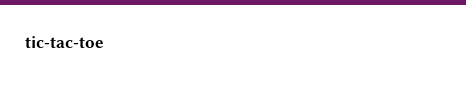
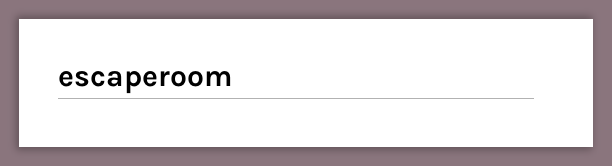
[25,36,104,48] tic-tac-toe -> [58,71,232,94] escaperoom

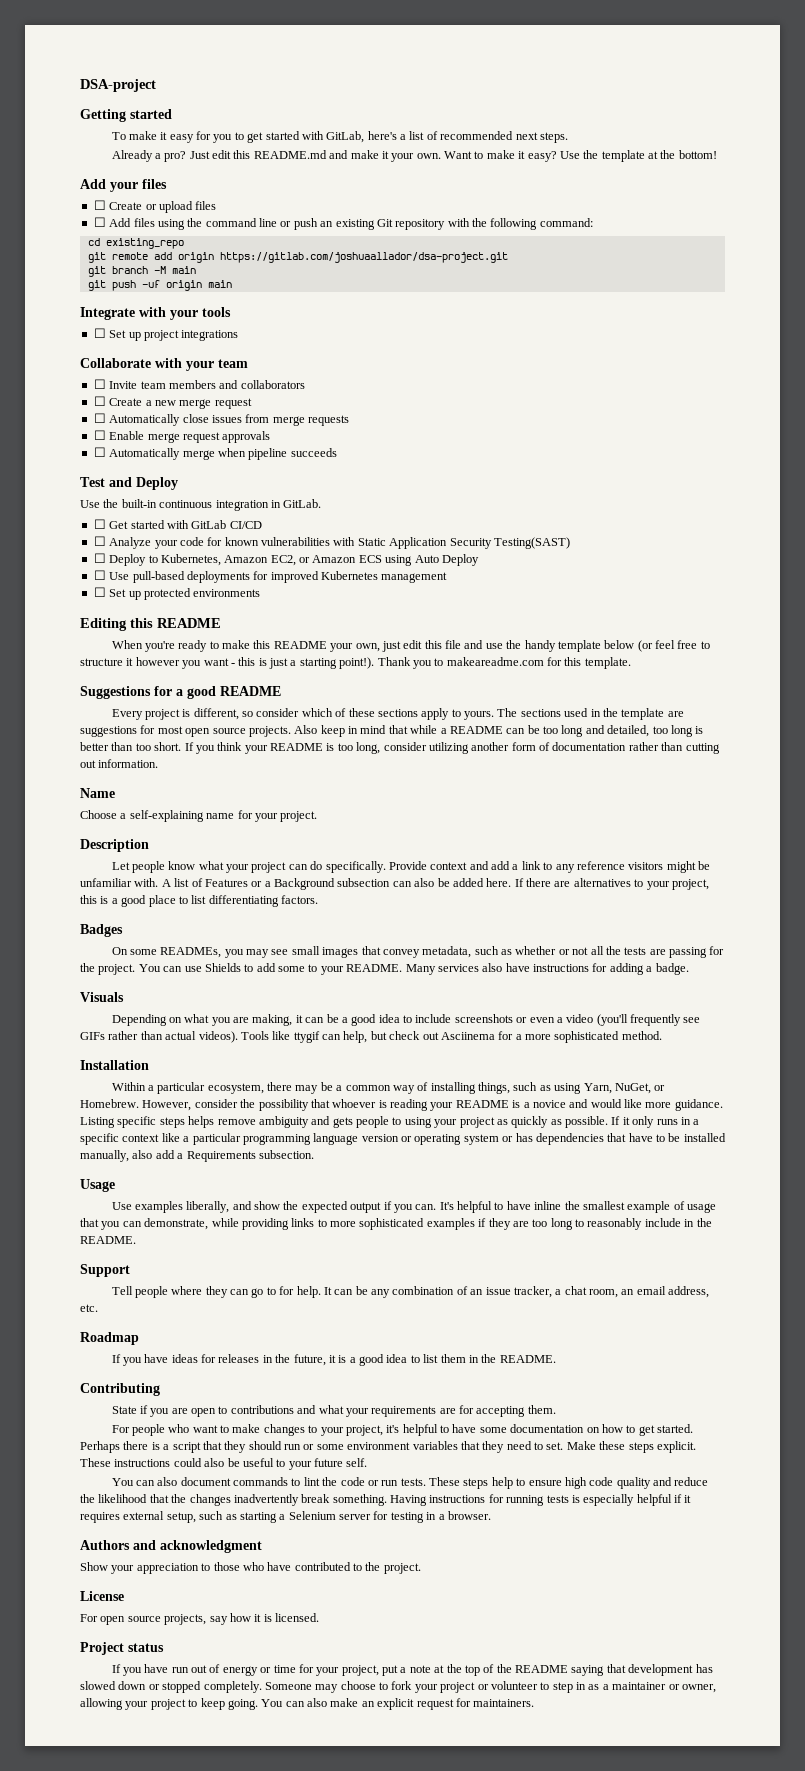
[58,71,232,94] escaperoom -> [80,79,156,92] [80,109,172,122] [111,131,568,143] [111,150,717,162] [80,179,167,192] [93,200,217,213] [93,217,593,230] [87,238,184,249] [87,252,508,263] [87,266,196,277] [87,280,232,291] [80,307,231,320] [93,328,239,341] [80,358,248,371] [93,379,305,389] [93,396,252,409] [93,413,349,426] [93,430,271,443] [93,447,337,460] [80,477,178,490] [80,499,322,511] [93,519,262,529] [93,536,570,549] [93,553,479,566] [93,570,448,583] [93,587,261,600] [80,618,221,631] [111,640,710,652] [80,657,631,669] [80,686,281,699] [111,708,684,720] [80,725,704,737] [80,742,720,754] [80,759,159,768] [80,788,115,798] [80,810,318,822] [80,839,149,852] [111,861,710,873] [80,878,709,890] [80,895,318,907] [80,924,123,937] [111,946,725,958] [80,963,689,975] [80,992,124,1002] [111,1014,701,1026] [80,1031,662,1043] [80,1060,149,1070] [111,1082,666,1094] [80,1099,723,1111] [80,1116,700,1128] [80,1133,726,1145] [80,1150,314,1162] [80,1179,115,1192] [111,1201,716,1213] [80,1218,712,1230] [80,1236,136,1244] [80,1264,130,1277] [111,1286,710,1298] [80,1304,98,1312] [80,1332,139,1345] [111,1354,556,1366] [80,1383,160,1396] [111,1405,556,1417] [111,1424,693,1436] [80,1441,696,1453] [80,1458,368,1470] [111,1477,709,1489] [80,1494,692,1506] [80,1511,491,1523] [80,1540,262,1553] [80,1562,421,1574] [80,1591,124,1601] [80,1613,319,1625] [80,1642,164,1655] [111,1664,713,1676] [80,1681,716,1693] [80,1698,535,1710] DSA-project // Getting started // To make it easy for you to get started with GitLab, here's a list of recommended next steps. // Already a pro? Just edit this README.md and make it your own. Want to make it easy? Use the template at the bottom! // Add your files // ☐ Create or upload files // ☐ Add files using the command line or push an existing Git repository with the following command: // cd existing_repo // git remote add origin https://gitlab.com/joshuaallador/dsa-project.git // git branch -M main // git push -uf origin main // Integrate with your tools // ☐ Set up project integrations // Collaborate with your team // ☐ Invite team members and collaborators // ☐ Create a new merge request // ☐ Automatically close issues from merge requests // ☐ Enable merge request approvals // ☐ Automatically merge when pipeline succeeds // Test and Deploy // Use the built-in continuous integration in GitLab. // ☐ Get started with GitLab CI/CD // ☐ Analyze your code for known vulnerabilities with Static Application Security Testing(SAST) // ☐ Deploy to Kubernetes, Amazon EC2, or Amazon ECS using Auto Deploy // ☐ Use pull-based deployments for improved Kubernetes management // ☐ Set up protected environments // Editing this README // When you're ready to make this README your own, just edit this file and use the handy template below (or feel free to structure it however you want - this is just a starting point!). Thank you to makeareadme.com for this template. // Suggestions for a good README // Every project is different, so consider which of these sections apply to yours. The sections used in the template are suggestions for most open source projects. Also keep in mind that while a README can be too long and detailed, too long is better than too short. If you think your README is too long, consider utilizing another form of documentation rather than cutting out information. // Name // Choose a self-explaining name for your project. // Description // Let people know what your project can do specifically. Provide context and add a link to any reference visitors might be unfamiliar with. A list of Features or a Background subsection can also be added here. If there are alternatives to your project, this is a good place to list differentiating factors. // Badges // On some READMEs, you may see small images that convey metadata, such as whether or not all the tests are passing for the project. You can use Shields to add some to your README. Many services also have instructions for adding a badge. // Visuals // Depending on what you are making, it can be a good idea to include screenshots or even a video (you'll frequently see GIFs rather than actual videos). Tools like ttygif can help, but check out Asciinema for a more sophisticated method. // Installation // Within a particular ecosystem, there may be a common way of installing things, such as using Yarn, NuGet, or Homebrew. However, consider the possibility that whoever is reading your README is a novice and would like more guidance. Listing specific steps helps remove ambiguity and gets people to using your project as quickly as possible. If it only runs in a specific context like a particular programming language version or operating system or has dependencies that have to be installed manually, also add a Requirements subsection. // Usage // Use examples liberally, and show the expected output if you can. It's helpful to have inline the smallest example of usage that you can demonstrate, while providing links to more sophisticated examples if they are too long to reasonably include in the README. // Support // Tell people where they can go to for help. It can be any combination of an issue tracker, a chat room, an email address, etc. // Roadmap // If you have ideas for releases in the future, it is a good idea to list them in the README. // Contributing // State if you are open to contributions and what your requirements are for accepting them. // For people who want to make changes to your project, it's helpful to have some documentation on how to get started. Perhaps there is a script that they should run or some environment variables that they need to set. Make these steps explicit. These instructions could also be useful to your future self. // You can also document commands to lint the code or run tests. These steps help to ensure high code quality and reduce the likelihood that the changes inadvertently break something. Having instructions for running tests is especially helpful if it requires external setup, such as starting a Selenium server for testing in a browser. // Authors and acknowledgment // Show your appreciation to those who have contributed to the project. // License // For open source projects, say how it is licensed. // Project status // If you have run out of energy or time for your project, put a note at the top of the README saying that development has slowed down or stopped completely. Someone may choose to fork your project or volunteer to step in as a maintainer or owner, allowing your project to keep going. You can also make an explicit request for maintainers.

